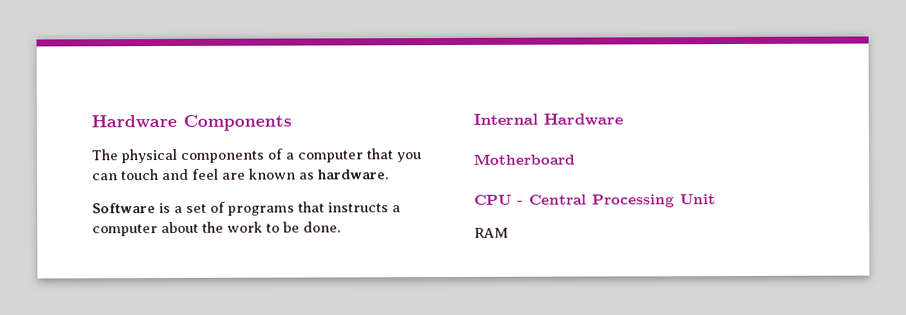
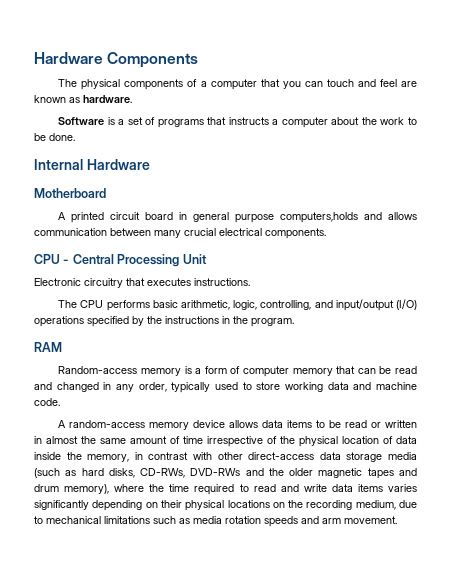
(576, 159) none -> [58,212,418,223] [34,228,326,239] // A printed circuit board in general purpose computers,holds and allows communication between many crucial electrical components.
[474,227,509,238] RAM -> [34,278,250,288] [58,299,418,311] [34,316,294,327] [34,342,62,352] [58,366,418,377] [34,382,418,393] [34,398,60,406] [58,420,417,430] [34,436,417,447] [34,452,417,462] [34,468,417,479] [34,484,417,495] [34,500,418,511] [34,516,397,527] Electronic circuitry that executes instructions. // The CPU performs basic arithmetic, logic, controlling, and input/output (I/O) operations specified by the instructions in the program. // RAM // Random-access memory is a form of computer memory that can be read and changed in any order, typically used to store working data and machine code. // A random-access memory device allows data items to be read or written in almost the same amount of time irrespective of the physical location of data inside the memory, in contrast with other direct-access data storage media (such as hard disks, CD-RWs, DVD-RWs and the older magnetic tapes and drum memory), where the time required to read and write data items varies significantly depending on their physical locations on the recording medium, due to mechanical limitations such as media rotation speeds and arm movement.

